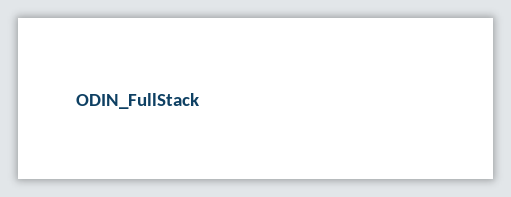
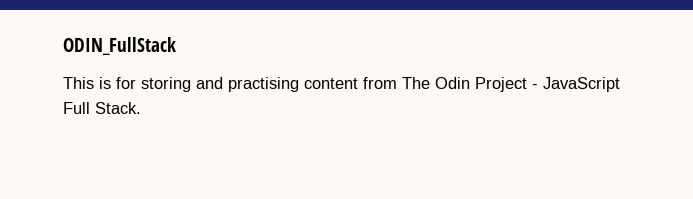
(199, 101) none -> [63,77,620,92] [63,102,141,114] // This is for storing and practising content from The Odin Project - JavaScript Full Stack.

